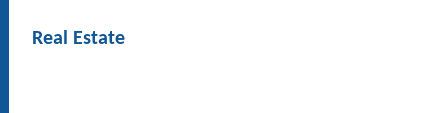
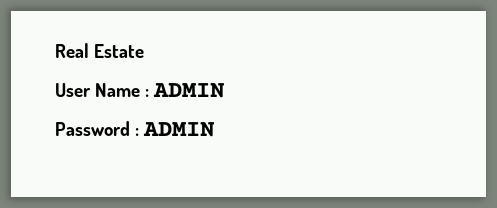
(126, 37) none -> [55,83,226,98] [55,121,216,137] // User Name : ADMIN // Password : ADMIN

